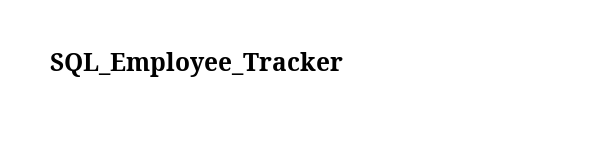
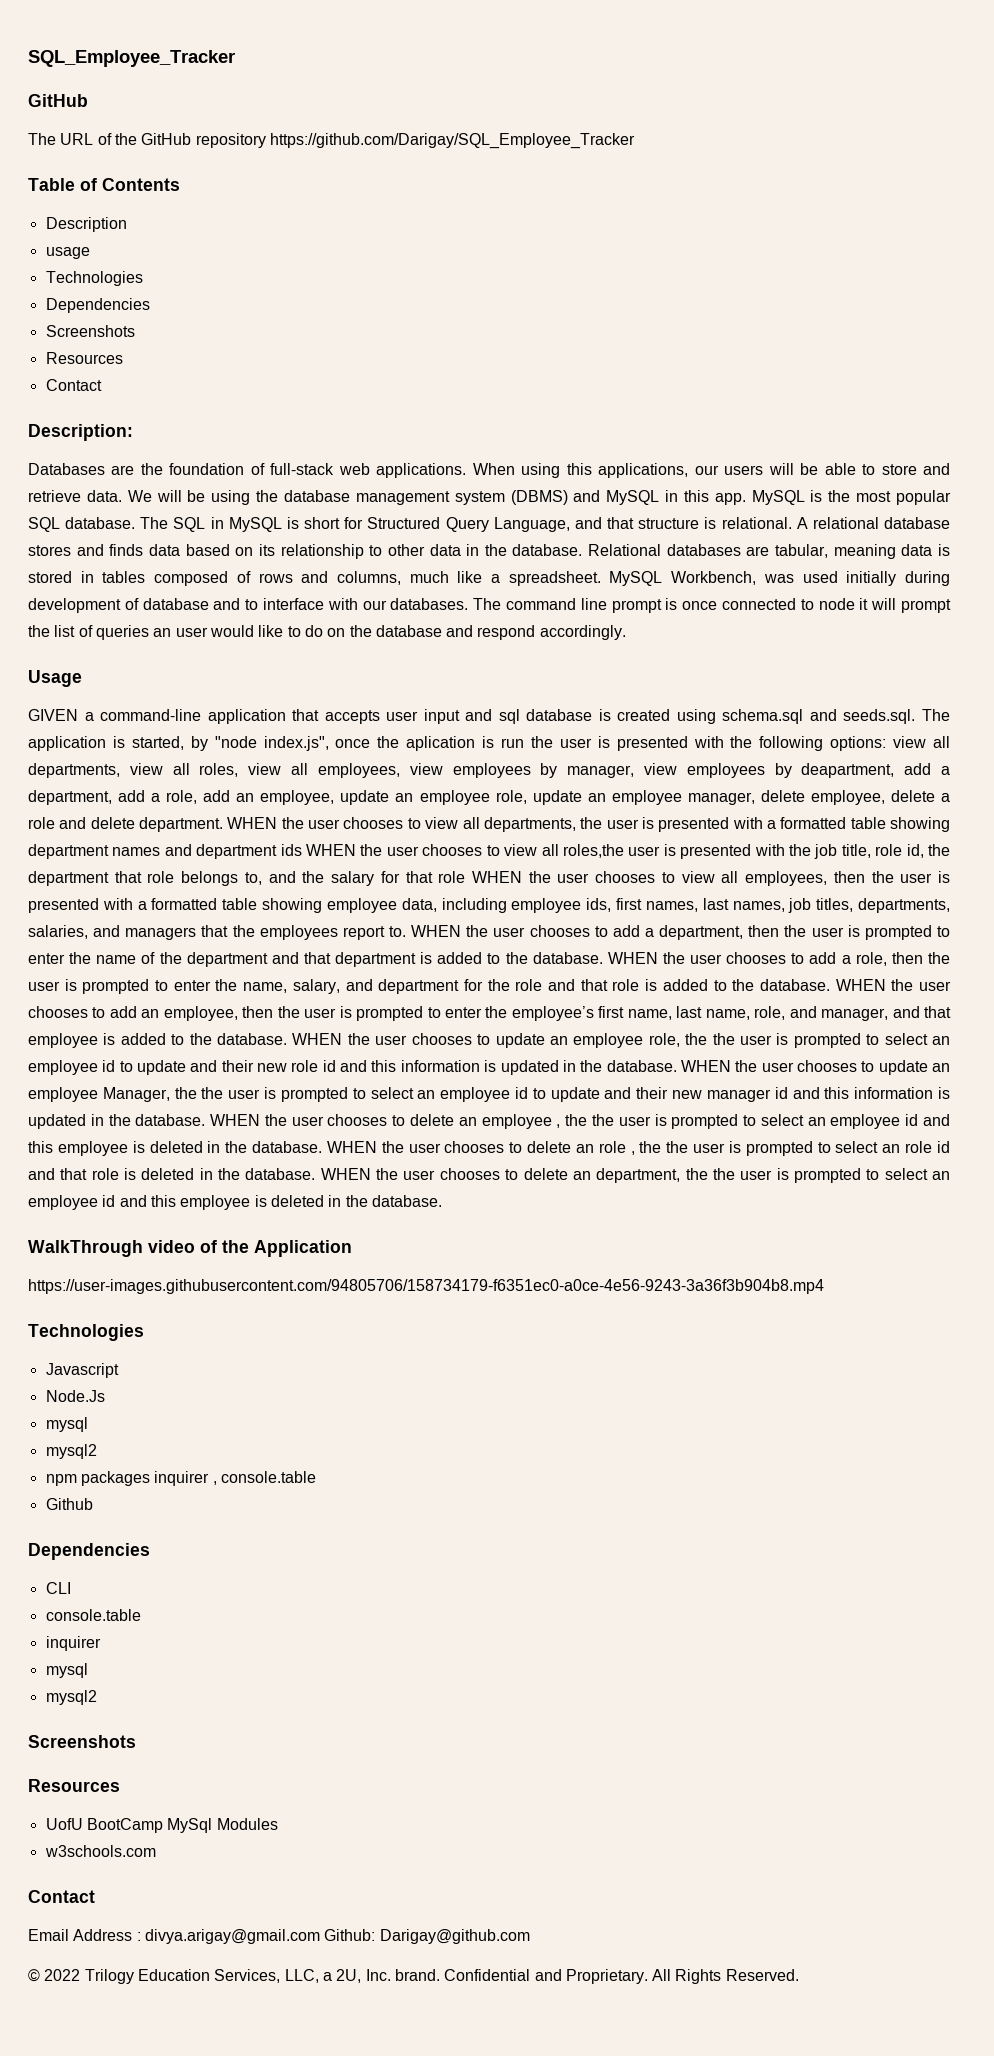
(343, 64) none -> [28,94,88,107] [28,133,635,149] [28,178,180,191] [45,217,127,232] [45,247,90,259] [45,271,143,286] [45,298,150,313] [45,325,135,337] [45,352,123,364] [45,379,102,391] [28,424,133,441] [28,463,951,478] [28,490,952,505] [28,517,950,532] [28,544,950,559] [28,571,951,586] [28,598,951,613] [28,625,626,640] [28,670,82,687] [28,709,950,724] [28,736,950,751] [28,763,950,778] [28,790,950,805] [28,817,951,832] [28,844,950,859] [28,871,951,886] [28,898,951,913] [28,925,950,940] [28,952,951,967] [28,979,951,994] [28,1006,952,1021] [28,1033,950,1048] [28,1060,950,1075] [28,1087,951,1102] [28,1114,950,1129] [28,1141,951,1156] [28,1168,950,1183] [28,1195,442,1210] [28,1240,352,1257] [28,1279,824,1294] [28,1324,144,1341] [45,1363,119,1378] [45,1390,105,1402] [45,1417,88,1432] [45,1444,97,1459] [45,1471,316,1486] [45,1498,93,1510] [28,1543,150,1560] [45,1582,71,1594] [45,1609,141,1621] [45,1636,101,1651] [45,1663,88,1678] [45,1690,97,1705] [28,1735,136,1748] [28,1779,120,1792] [45,1818,278,1833] [44,1845,156,1857] [28,1890,95,1903] [28,1929,530,1944] [28,1969,799,1984] // GitHub // The URL of the GitHub repository https://github.com/Darigay/SQL_Employee_Tracker // Table of Contents // Description // usage // Technologies // Dependencies // Screenshots // Resources // Contact // Description: // Databases are the foundation of full-stack web applications. When using this applications, our users will be able to store and retrieve data. We will be using the database management system (DBMS) and MySQL in this app. MySQL is the most popular SQL database. The SQL in MySQL is short for Structured Query Language, and that structure is relational. A relational database stores and finds data based on its relationship to other data in the database. Relational databases are tabular, meaning data is stored in tables composed of rows and columns, much like a spreadsheet. MySQL Workbench, was used initially during development of database and to interface with our databases. The command line prompt is once connected to node it will prompt the list of queries an user would like to do on the database and respond accordingly. // Usage // GIVEN a command-line application that accepts user input and sql database is created using schema.sql and seeds.sql. The application is started, by "node index.js", once the aplication is run the user is presented with the following options: view all departments, view all roles, view all employees, view employees by manager, view employees by deapartment, add a department, add a role, add an employee, update an employee role, update an employee manager, delete employee, delete a role and delete department. WHEN the user chooses to view all departments, the user is presented with a formatted table showing department names and department ids WHEN the user chooses to view all roles,the user is presented with the job title, role id, the department that role belongs to, and the salary for that role WHEN the user chooses to view all employees, then the user is presented with a formatted table showing employee data, including employee ids, first names, last names, job titles, departments, salaries, and managers that the employees report to. WHEN the user chooses to add a department, then the user is prompted to enter the name of the department and that department is added to the database. WHEN the user chooses to add a role, then the user is prompted to enter the name, salary, and department for the role and that role is added to the database. WHEN the user chooses to add an employee, then the user is prompted to enter the employee’s first name, last name, role, and manager, and that employee is added to the database. WHEN the user chooses to update an employee role, the the user is prompted to select an employee id to update and their new role id and this information is updated in the database. WHEN the user chooses to update an employee Manager, the the user is prompted to select an employee id to update and their new manager id and this information is updated in the database. WHEN the user chooses to delete an employee , the the user is prompted to select an employee id and this employee is deleted in the database. WHEN the user chooses to delete an role , the the user is prompted to select an role id and that role is deleted in the database. WHEN the user chooses to delete an department, the the user is prompted to select an employee id and this employee is deleted in the database. // WalkThrough video of the Application // https://user-images.githubusercontent.com/94805706/158734179-f6351ec0-a0ce-4e56-9243-3a36f3b904b8.mp4 // Technologies // Javascript // Node.Js // mysql // mysql2 // npm packages inquirer , console.table // Github // Dependencies // CLI // console.table // inquirer // mysql // mysql2 // Screenshots // Resources // UofU BootCamp MySql Modules // w3schools.com // Contact // Email Address : divya.arigay@gmail.com Github: Darigay@github.com // © 2022 Trilogy Education Services, LLC, a 2U, Inc. brand. Confidential and Proprietary. All Rights Reserved.

